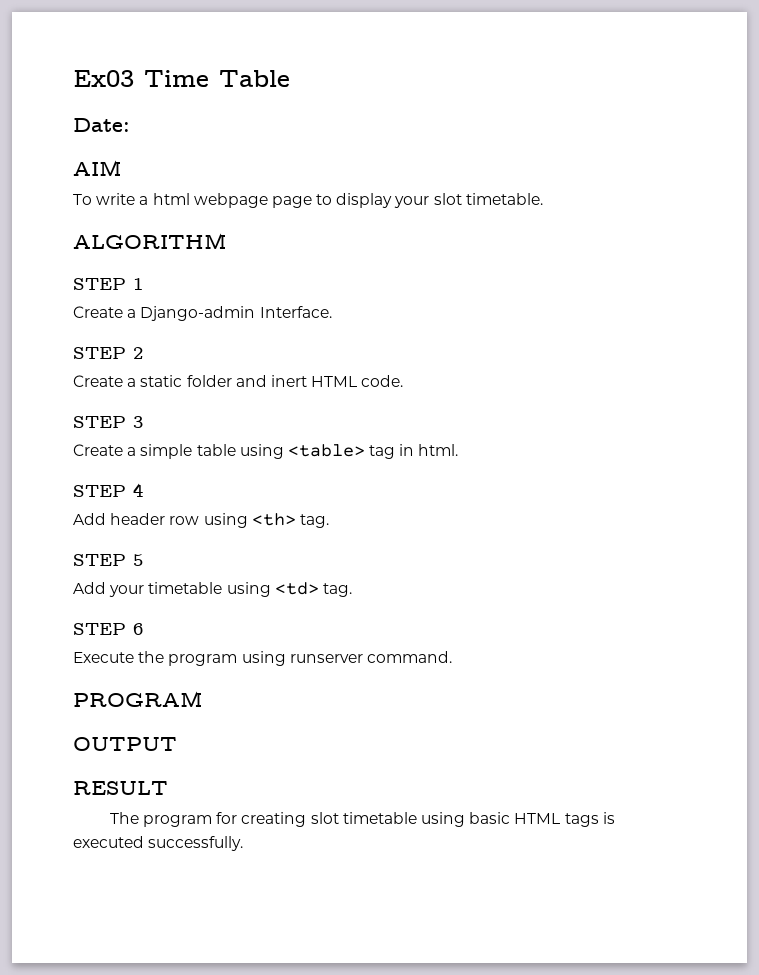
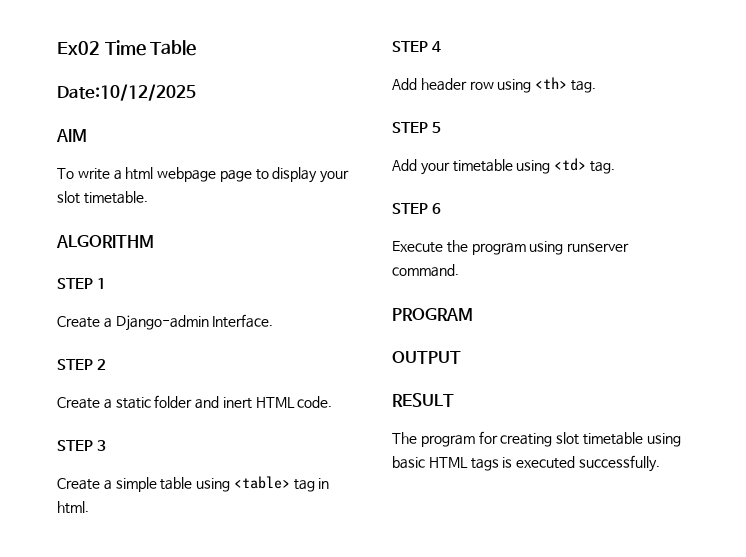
[73,70,134,87] Ex03 -> [57,41,100,55] Ex02
[73,118,130,132] Date: -> [57,84,196,101] Date:10/12/2025

